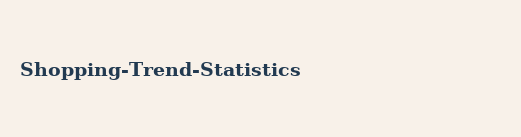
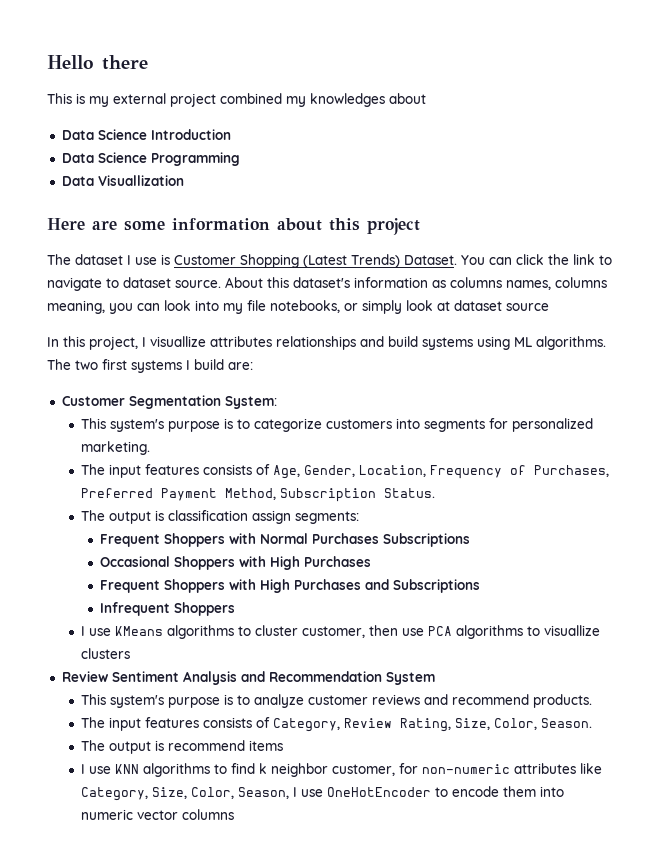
[20,62,301,80] Shopping-Trend-Statistics -> [47,55,148,70] [47,93,426,107] [61,129,231,140] [61,152,240,166] [61,175,184,186] [47,218,420,235] [47,254,612,268] [47,277,607,291] [47,300,549,314] [47,336,606,350] [47,359,253,373] [61,395,277,409] [81,418,594,432] [81,441,151,455] [81,464,610,479] [81,488,436,502] [81,510,360,524] [100,533,471,547] [100,556,372,570] [100,579,481,593] [100,602,236,616] [81,625,601,639] [81,648,131,659] [61,671,435,685] [81,694,593,708] [81,717,593,732] [81,740,284,754] [81,763,603,777] [81,786,565,801] [81,809,235,820] Hello there // This is my external project combined my knowledges about // Data Science Introduction // Data Science Programming // Data Visuallization // Here are some information about this project // The dataset I use is Customer Shopping (Latest Trends) Dataset. You can click the link to navigate to dataset source. About this dataset's information as columns names, columns meaning, you can look into my file notebooks, or simply look at dataset source // In this project, I visuallize attributes relationships and build systems using ML algorithms. The two first systems I build are: // Customer Segmentation System: // This system's purpose is to categorize customers into segments for personalized marketing. // The input features consists of Age, Gender, Location, Frequency of Purchases, Preferred Payment Method, Subscription Status. // The output is classification assign segments: // Frequent Shoppers with Normal Purchases Subscriptions // Occasional Shoppers with High Purchases // Frequent Shoppers with High Purchases and Subscriptions // Infrequent Shoppers // I use KMeans algorithms to cluster customer, then use PCA algorithms to visuallize clusters // Review Sentiment Analysis and Recommendation System // This system's purpose is to analyze customer reviews and recommend products. // The input features consists of Category, Review Rating, Size, Color, Season. // The output is recommend items // I use KNN algorithms to find k neighbor customer, for non-numeric attributes like Category, Size, Color, Season, I use OneHotEncoder to encode them into numeric vector columns

